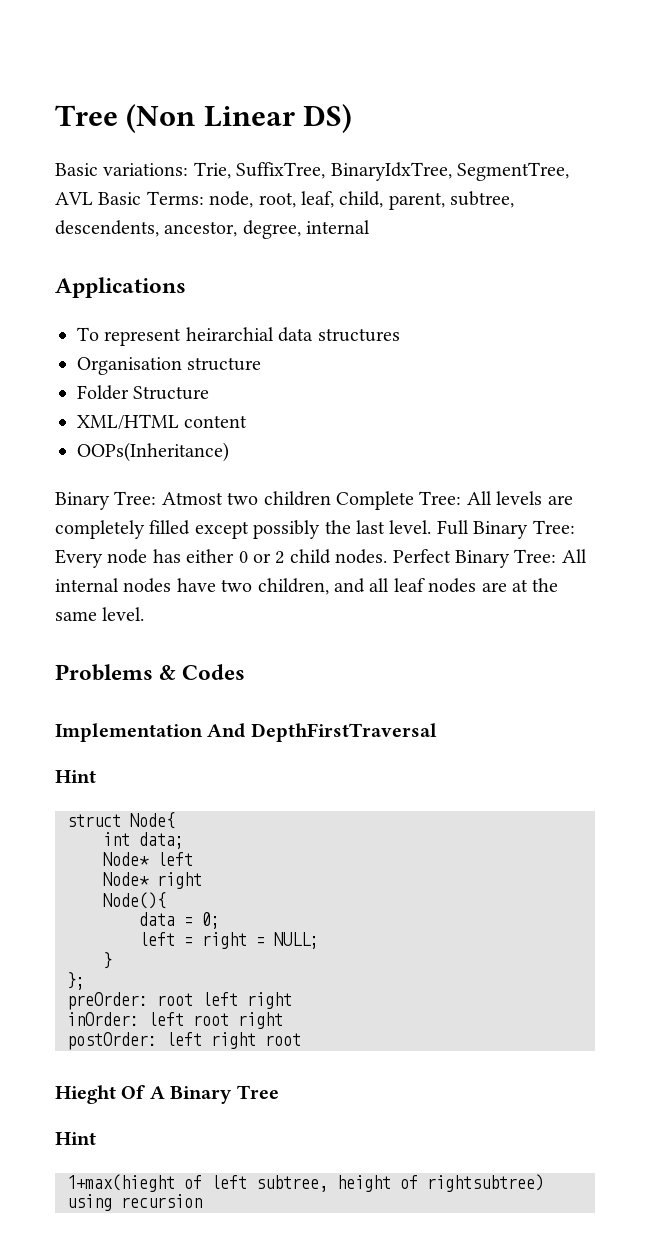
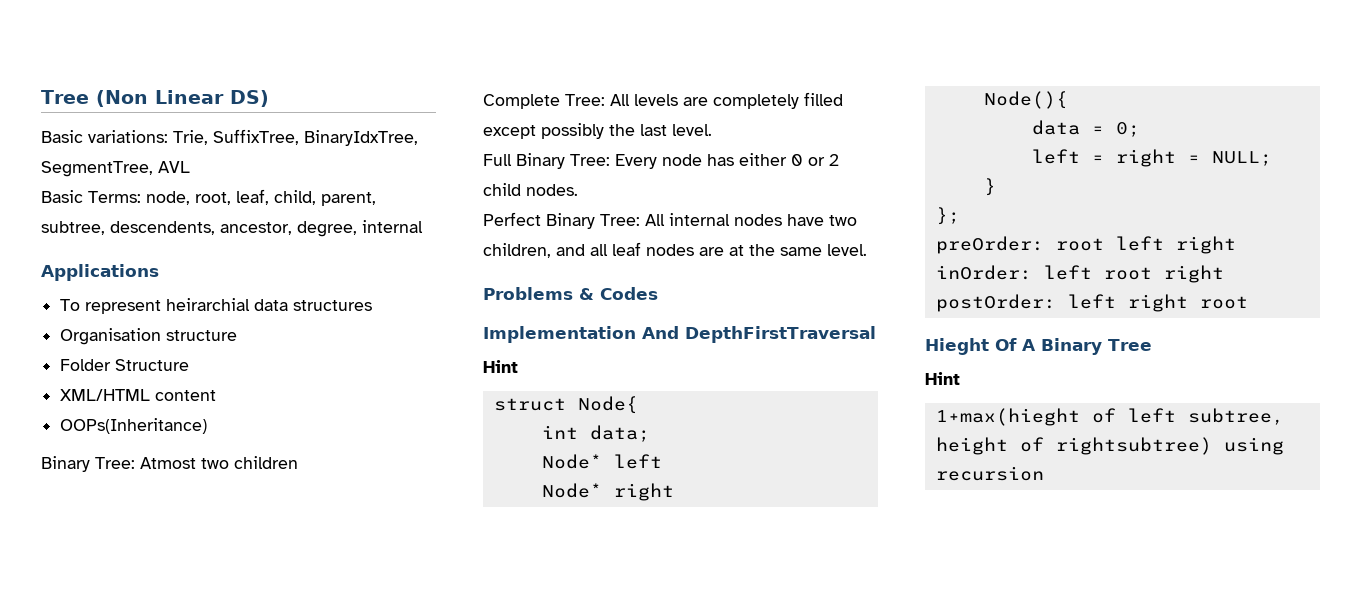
(93, 198) none -> (190, 167) //
(331, 498) none -> (298, 462) //
(432, 527) none -> (712, 130) //
(388, 556) none -> (578, 190) //

